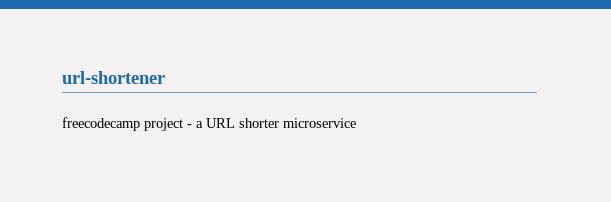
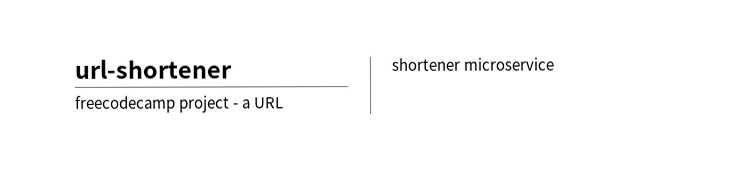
[239,118,279,128] shorter -> [391,57,460,71] shortener

